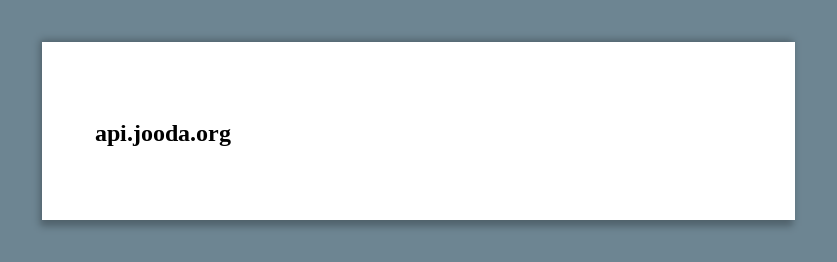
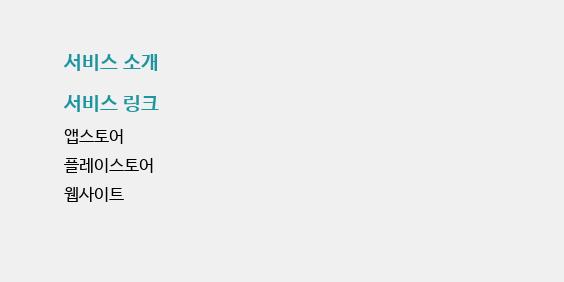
[95,125,231,146] api.jooda.org -> [63,54,160,71] [63,95,160,112] [64,128,124,144] [64,158,154,173] [64,186,124,202] 서비스 소개 // 서비스 링크 // 앱스토어 // 플레이스토어 // 웹사이트

